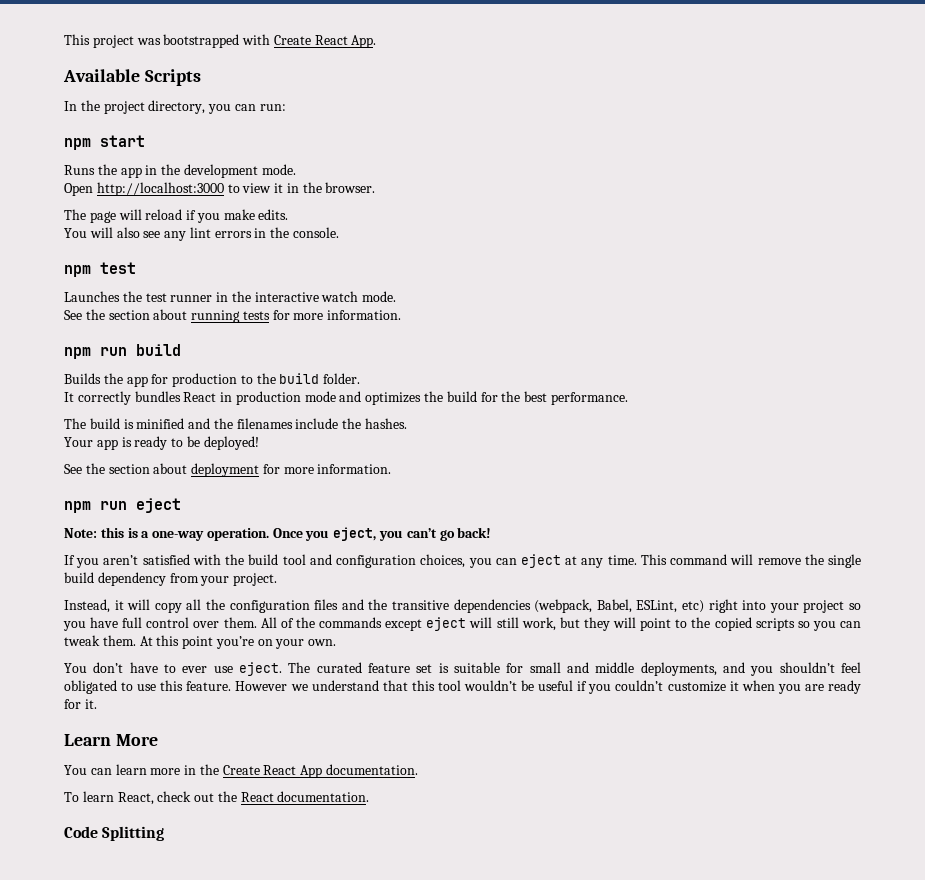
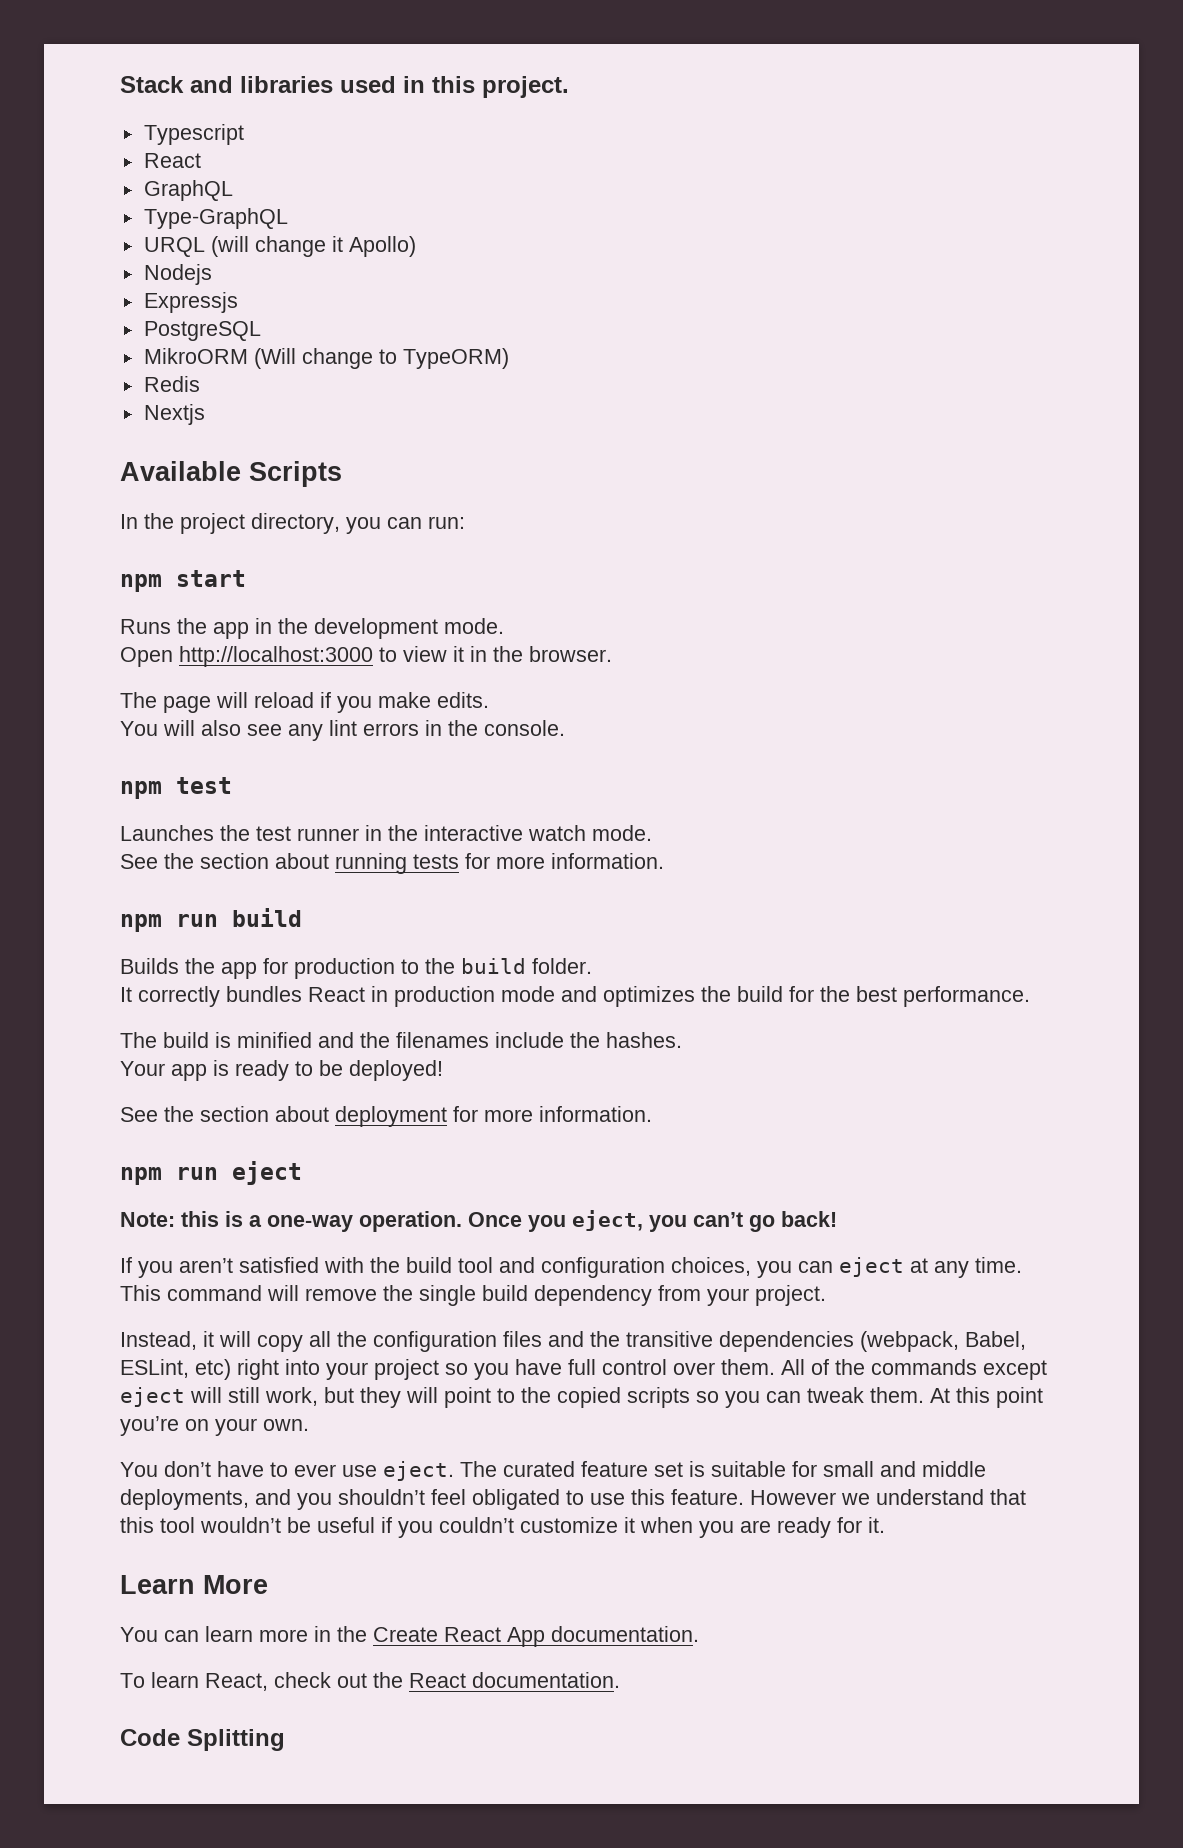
[64,34,377,48] This project was bootstrapped with Create React App. -> [120,76,569,98] [143,124,244,145] [143,153,201,168] [143,180,233,201] [143,208,288,229] [143,236,416,257] [143,264,212,285] [143,292,238,313] [143,321,261,341] [143,348,509,369] [143,376,200,392] [143,404,205,425] Stack and libraries used in this project. // Typescript // React // GraphQL // Type-GraphQL // URQL (will change it Apollo) // Nodejs // Expressjs // PostgreSQL // MikroORM (Will change to TypeORM) // Redis // Nextjs

